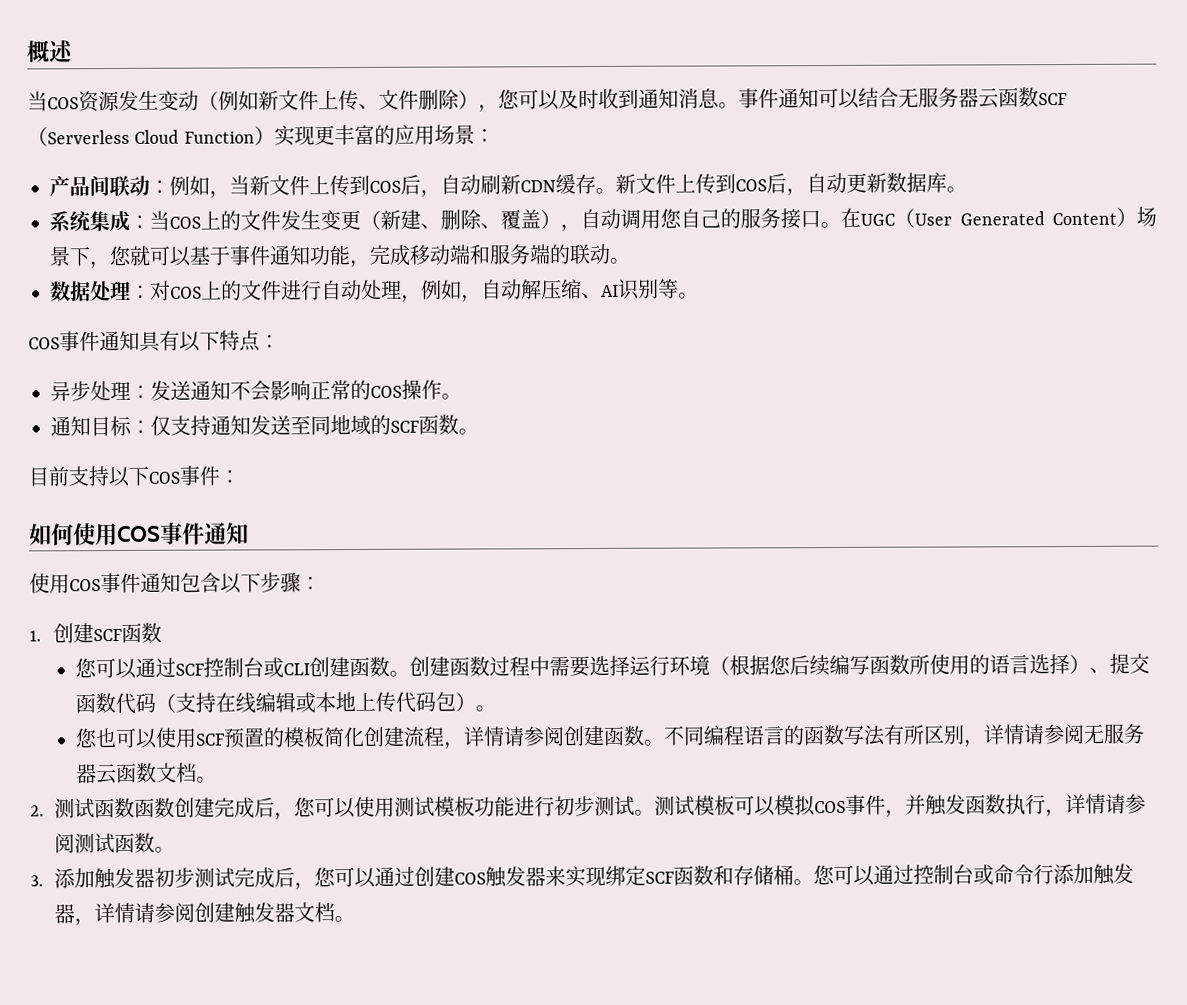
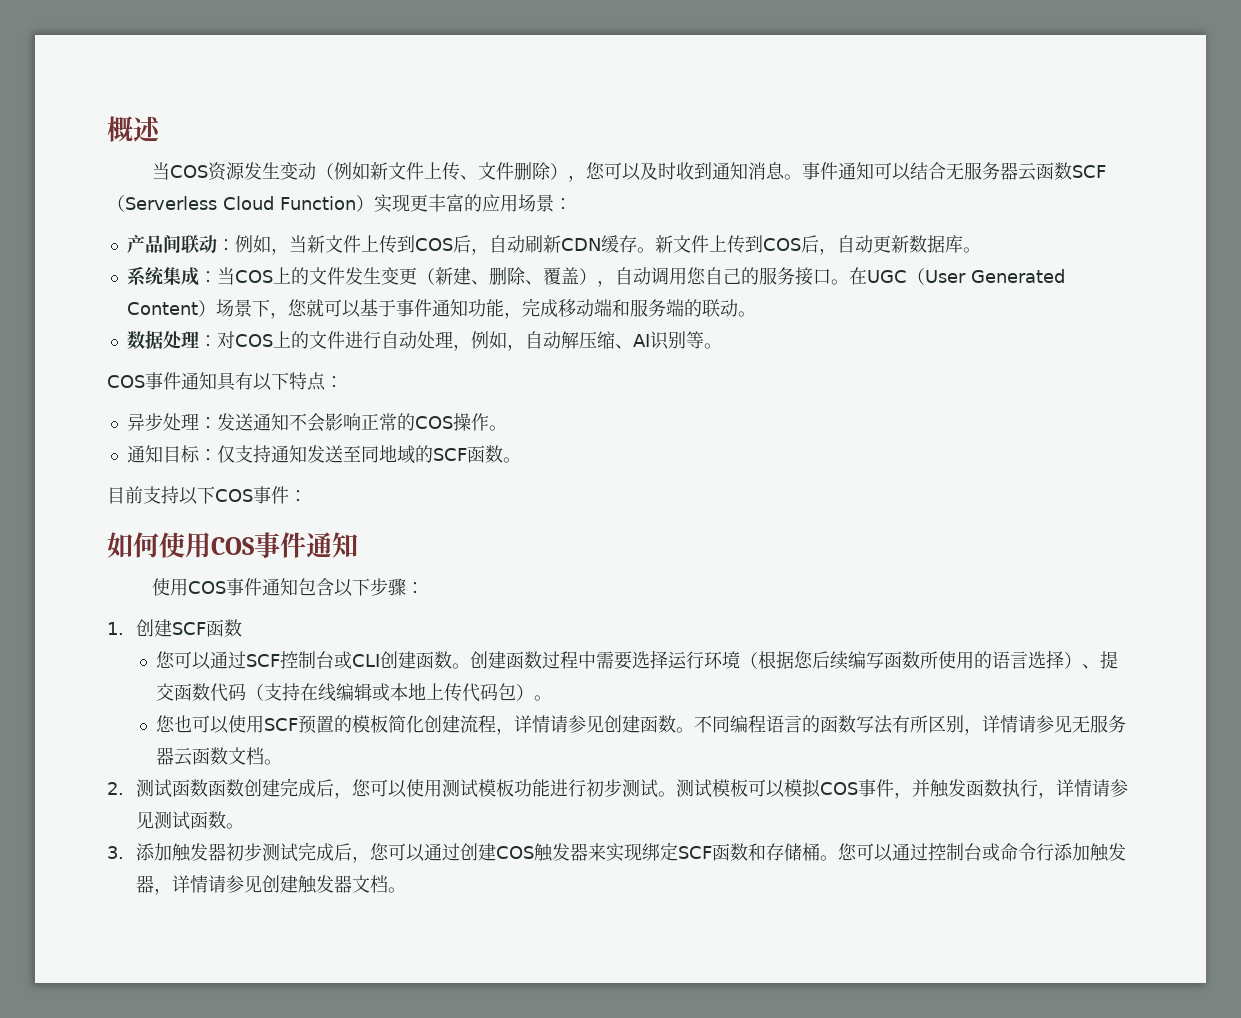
[542,726,565,747] 阅 -> [585,715,604,733] 见
[1062,723,1085,745] 阅 -> [1053,715,1072,733] 见
[53,833,75,854] 阅 -> [135,811,154,829] 见
[173,902,195,923] 阅 -> [243,875,262,893] 见

